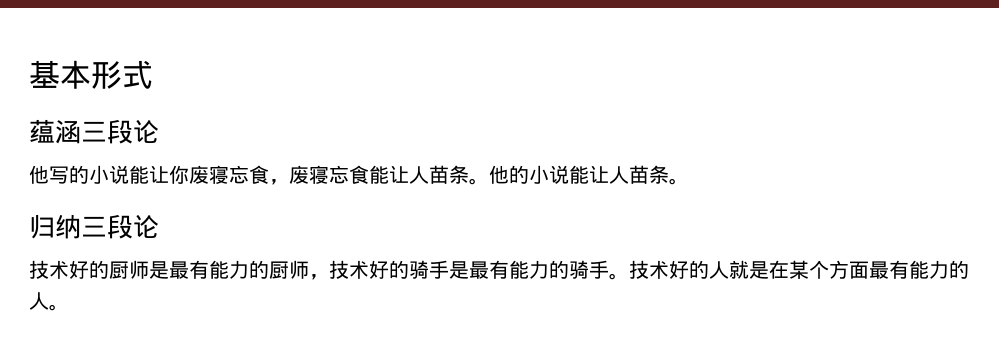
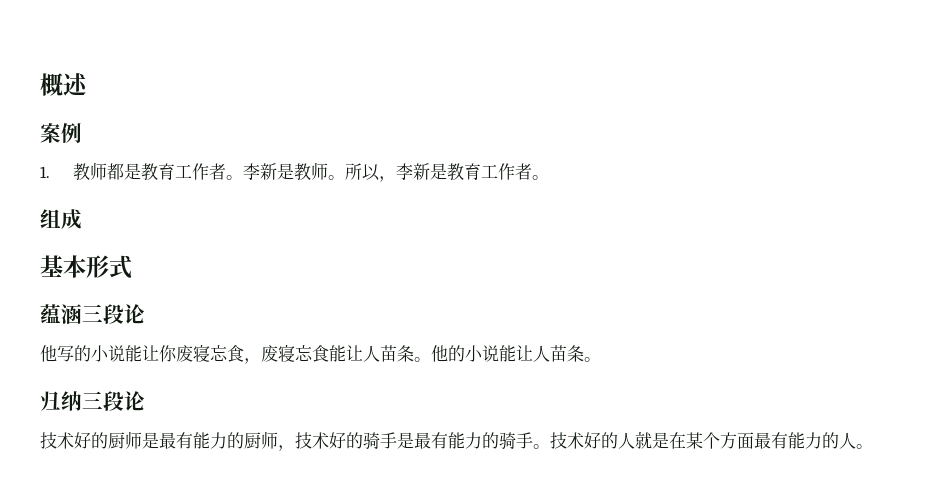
(29, 74) none -> [40,73,88,96] [40,122,82,143] [40,162,549,182] [40,209,82,229] 概述 // 案例 // 1.教师都是教育工作者。李新是教师。所以，李新是教育工作者。 // 组成 //

